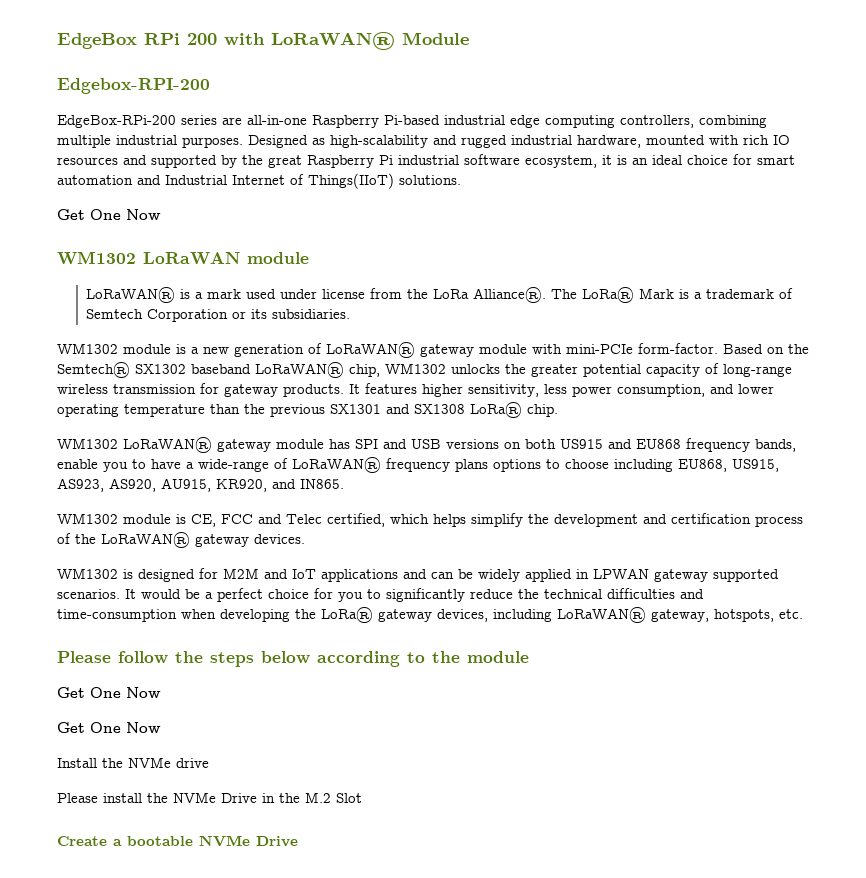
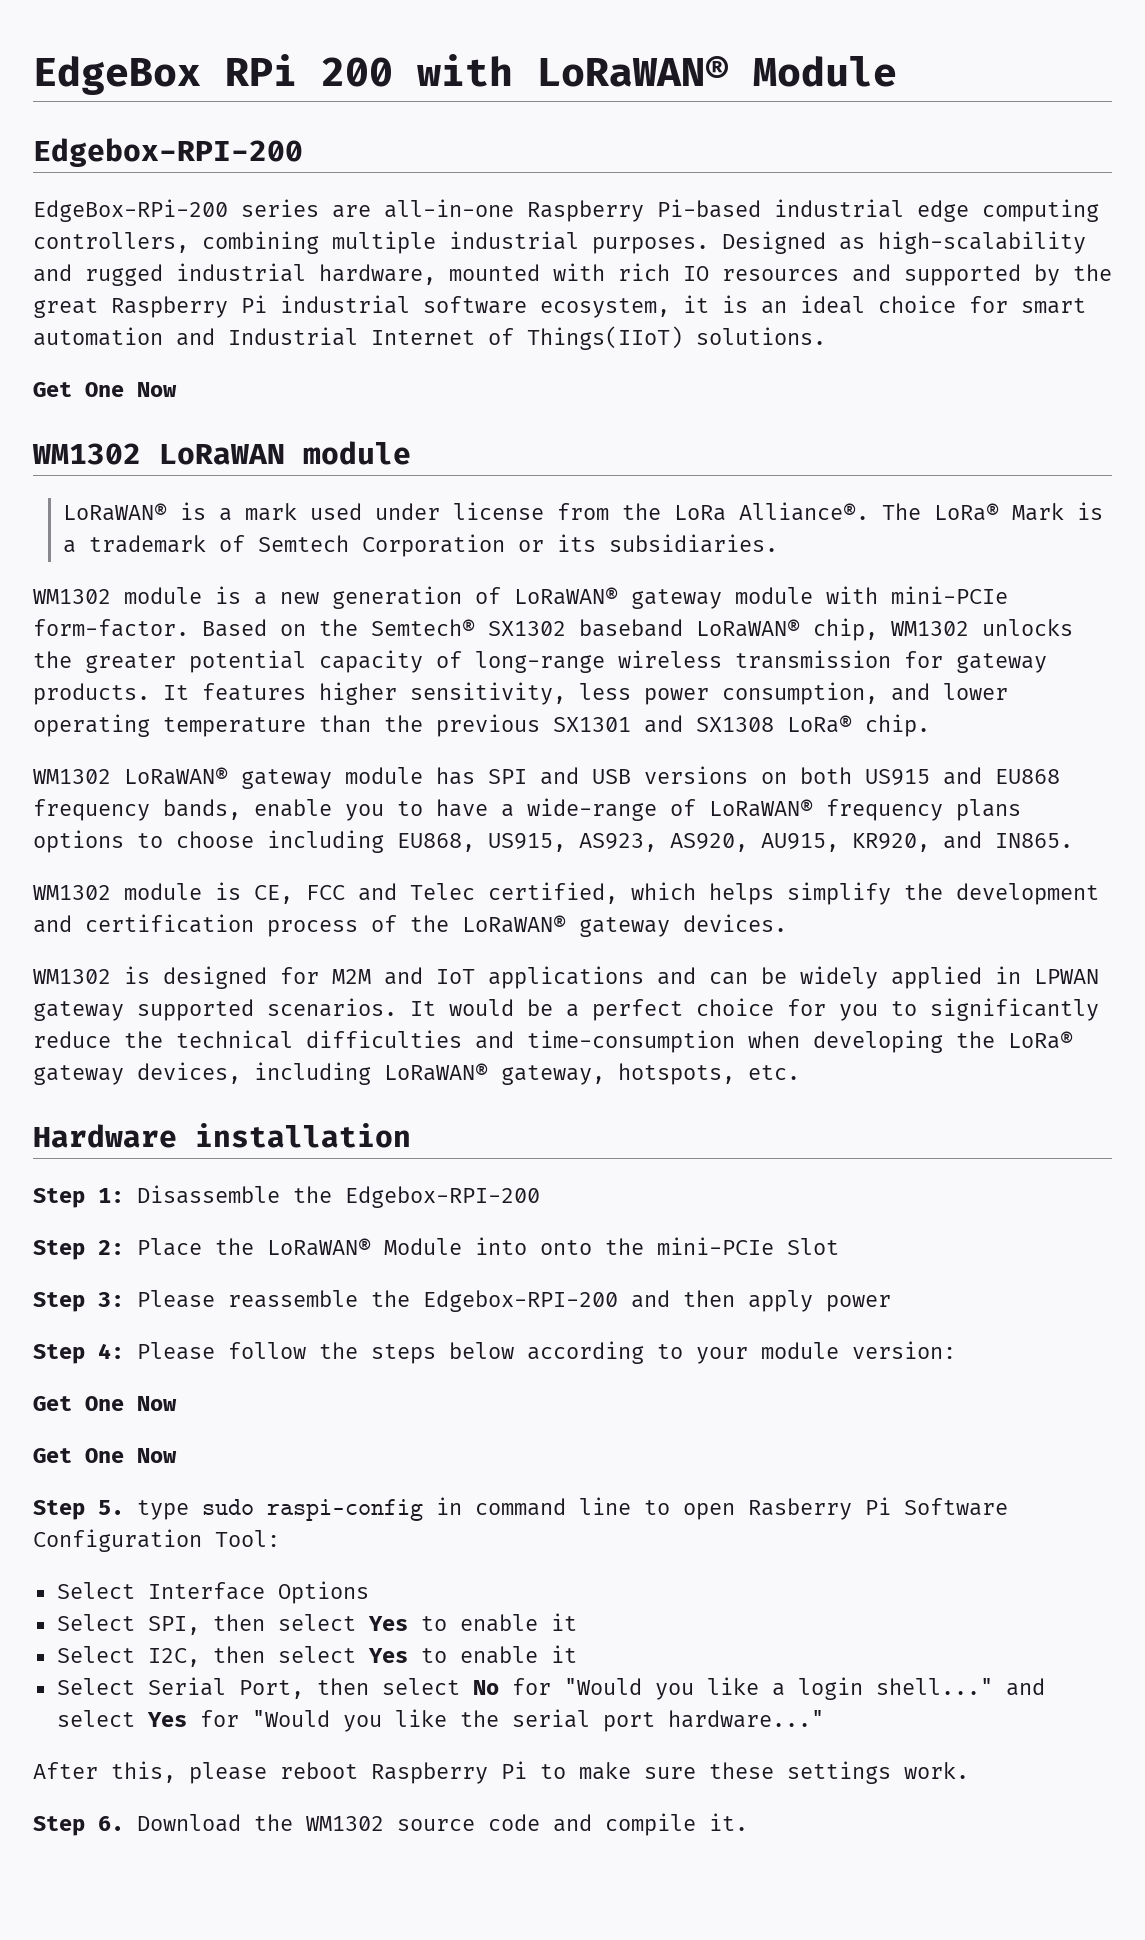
(803, 614) none -> [33,1123,411,1148] [33,1185,540,1208] [33,1237,839,1260] [33,1290,891,1312] [33,1343,124,1364] Hardware installation // Step 1: Disassemble the Edgebox-RPI-200 // Step 2: Place the LoRaWAN® Module into onto the mini-PCIe Slot // Step 3: Please reassemble the Edgebox-RPI-200 and then apply power // Step 4:
[432,651,529,663] the module -> [696,1341,956,1364] your module version:
[57,757,209,768] [57,792,362,803] [57,835,298,847] Install the NVMe drive // Please install the NVMe Drive in the M.2 Slot // Create a bootable NVMe Drive -> [33,1497,1008,1521] [33,1529,280,1552] [56,1581,369,1604] [56,1613,577,1635] [56,1645,577,1667] [56,1677,1045,1700] [56,1709,824,1732] [33,1761,969,1784] [33,1813,748,1836] Step 5. type sudo raspi-config in command line to open Rasberry Pi Software Configuration Tool: // Select Interface Options // Select SPI, then select Yes to enable it // Select I2C, then select Yes to enable it // Select Serial Port, then select No for "Would you like a login shell..." and select Yes for "Would you like the serial port hardware..." // After this, please reboot Raspberry Pi to make sure these settings work. // Step 6. Download the WM1302 source code and compile it.

